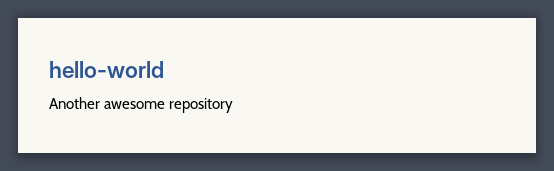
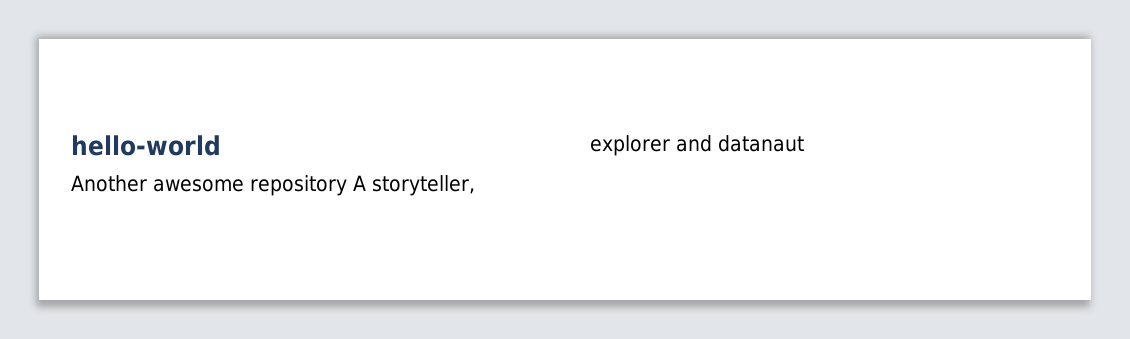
(234, 105) none -> [353,175,475,196] [590,135,804,156] A storyteller, explorer and datanaut

